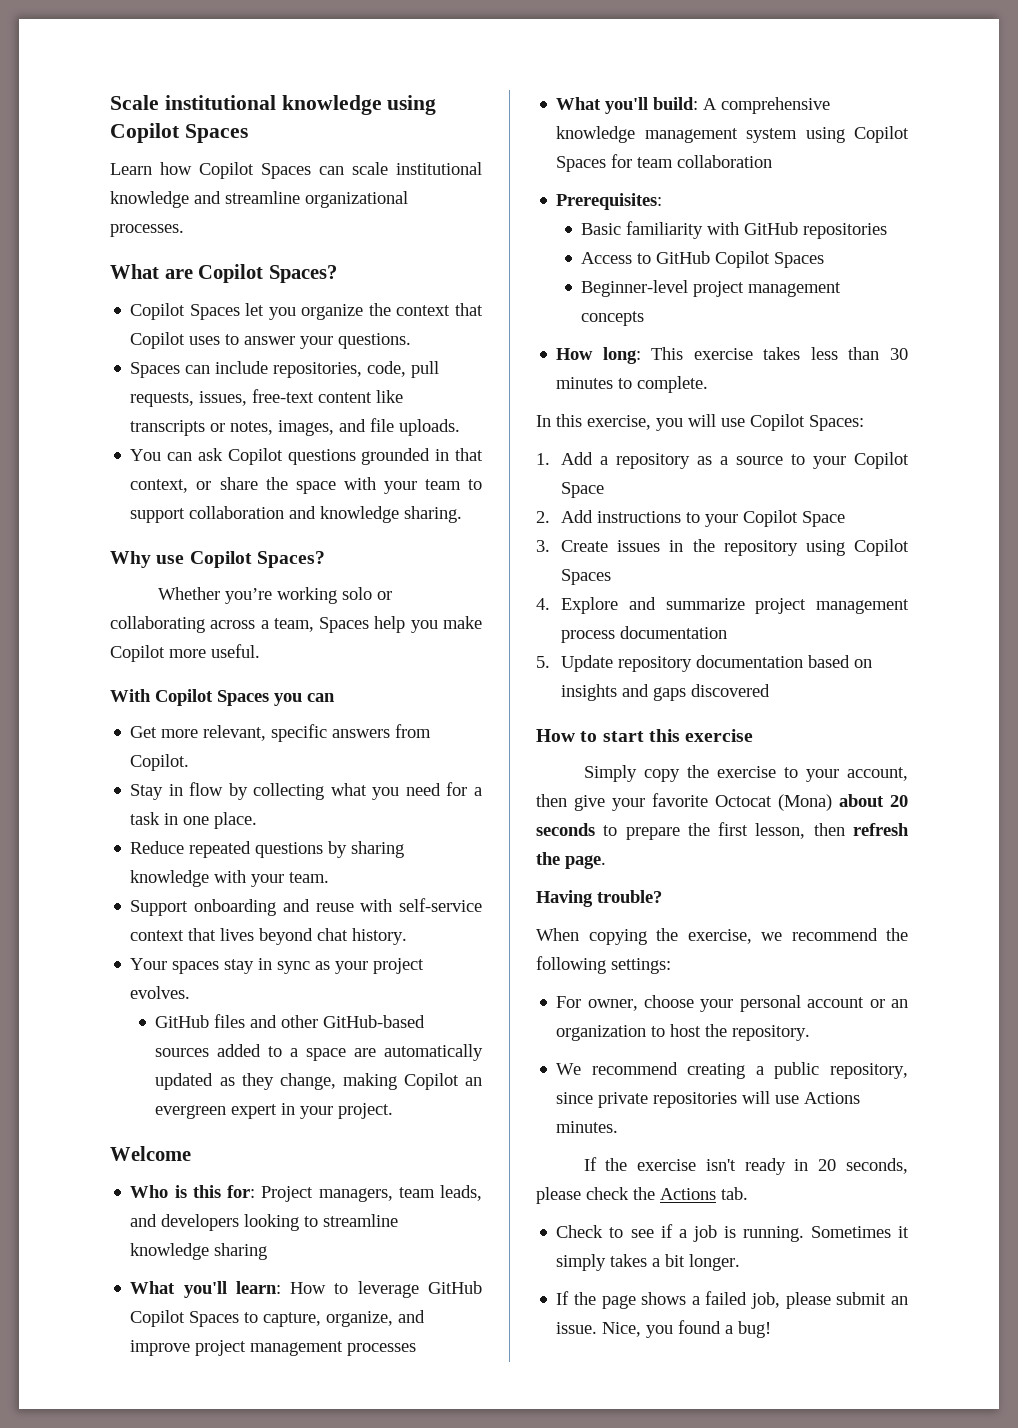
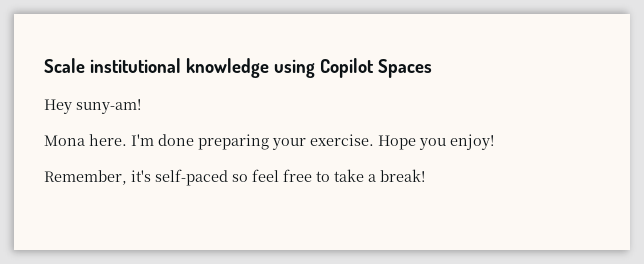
[110,162,482,179] [110,191,408,208] [110,224,184,237] [110,264,337,283] [130,303,483,320] [130,332,412,349] [130,361,440,378] [130,389,404,407] [130,418,461,436] [130,448,483,465] [130,477,483,494] [130,506,463,523] [110,551,325,568] [157,587,392,604] [110,616,482,633] [110,644,260,662] [110,689,335,706] [130,724,432,742] [130,754,190,771] [130,782,482,800] [130,812,258,829] [130,841,405,858] [130,870,330,887] [130,898,482,916] [130,928,408,945] [130,958,425,974] [130,986,191,999] [155,1014,426,1028] [155,1044,484,1061] [155,1073,482,1090] [155,1103,394,1119] [110,1146,191,1161] [130,1185,482,1202] [130,1214,399,1231] [130,1243,268,1260] [130,1281,482,1298] [130,1310,426,1327] [130,1340,417,1356] [556,97,831,114] [556,126,909,143] [556,154,773,172] [556,193,663,210] [581,221,888,239] [581,251,825,268] [581,280,842,297] [581,311,645,326] [556,347,908,364] [556,376,709,393] [536,414,864,431] [536,452,909,469] [561,482,605,498] [536,510,846,527] [536,539,909,556] [561,569,612,585] [536,597,909,614] [561,626,728,643] [536,655,873,672] [561,684,771,701] [536,729,754,742] [583,765,908,782] [536,793,908,811] [536,822,909,840] [536,852,606,869] [536,890,662,907] [536,928,908,945] [536,956,671,974] [556,995,908,1012] [556,1024,811,1041] [556,1062,908,1079] [556,1091,861,1108] [556,1121,619,1133] [583,1157,908,1175] [536,1187,748,1204] [556,1224,909,1242] [556,1254,741,1271] [556,1291,908,1309] [556,1320,772,1338] Learn how Copilot Spaces can scale institutional knowledge and streamline organizational processes. // What are Copilot Spaces? // Copilot Spaces let you organize the context that Copilot uses to answer your questions. // Spaces can include repositories, code, pull requests, issues, free-text content like transcripts or notes, images, and file uploads. // You can ask Copilot questions grounded in that context, or share the space with your team to support collaboration and knowledge sharing. // Why use Copilot Spaces? // Whether you’re working solo or collaborating across a team, Spaces help you make Copilot more useful. // With Copilot Spaces you can // Get more relevant, specific answers from Copilot. // Stay in flow by collecting what you need for a task in one place. // Reduce repeated questions by sharing knowledge with your team. // Support onboarding and reuse with self-service context that lives beyond chat history. // Your spaces stay in sync as your project evolves. // GitHub files and other GitHub-based sources added to a space are automatically updated as they change, making Copilot an evergreen expert in your project. // Welcome // Who is this for: Project managers, team leads, and developers looking to streamline knowledge sharing // What you'll learn: How to leverage GitHub Copilot Spaces to capture, organize, and improve project management processes // What you'll build: A comprehensive knowledge management system using Copilot Spaces for team collaboration // Prerequisites: // Basic familiarity with GitHub repositories // Access to GitHub Copilot Spaces // Beginner-level project management concepts // How long: This exercise takes less than 30 minutes to complete. // In this exercise, you will use Copilot Spaces: // 1. Add a repository as a source to your Copilot Space // 2. Add instructions to your Copilot Space // 3. Create issues in the repository using Copilot Spaces // 4. Explore and summarize project management process documentation // 5. Update repository documentation based on insights and gaps discovered // How to start this exercise // Simply copy the exercise to your account, then give your favorite Octocat (Mona) about 20 seconds to prepare the first lesson, then refresh the page. // Having trouble? // When copying the exercise, we recommend the following settings: // For owner, choose your personal account or an organization to host the repository. // We recommend creating a public repository, since private repositories will use Actions minutes. // If the exercise isn't ready in 20 seconds, please check the Actions tab. // Check to see if a job is running. Sometimes it simply takes a bit longer. // If the page shows a failed job, please submit an issue. Nice, you found a bug! -> [44,99,141,114] [44,134,494,150] [44,169,425,186] Hey suny-am! // Mona here. I'm done preparing your exercise. Hope you enjoy! // Remember, it's self-paced so feel free to take a break!

